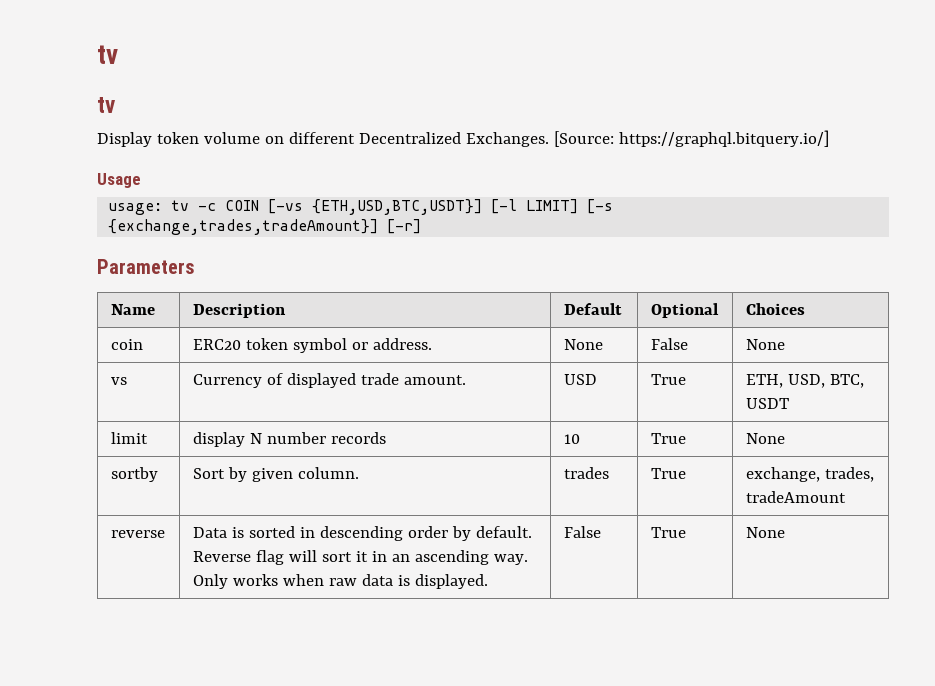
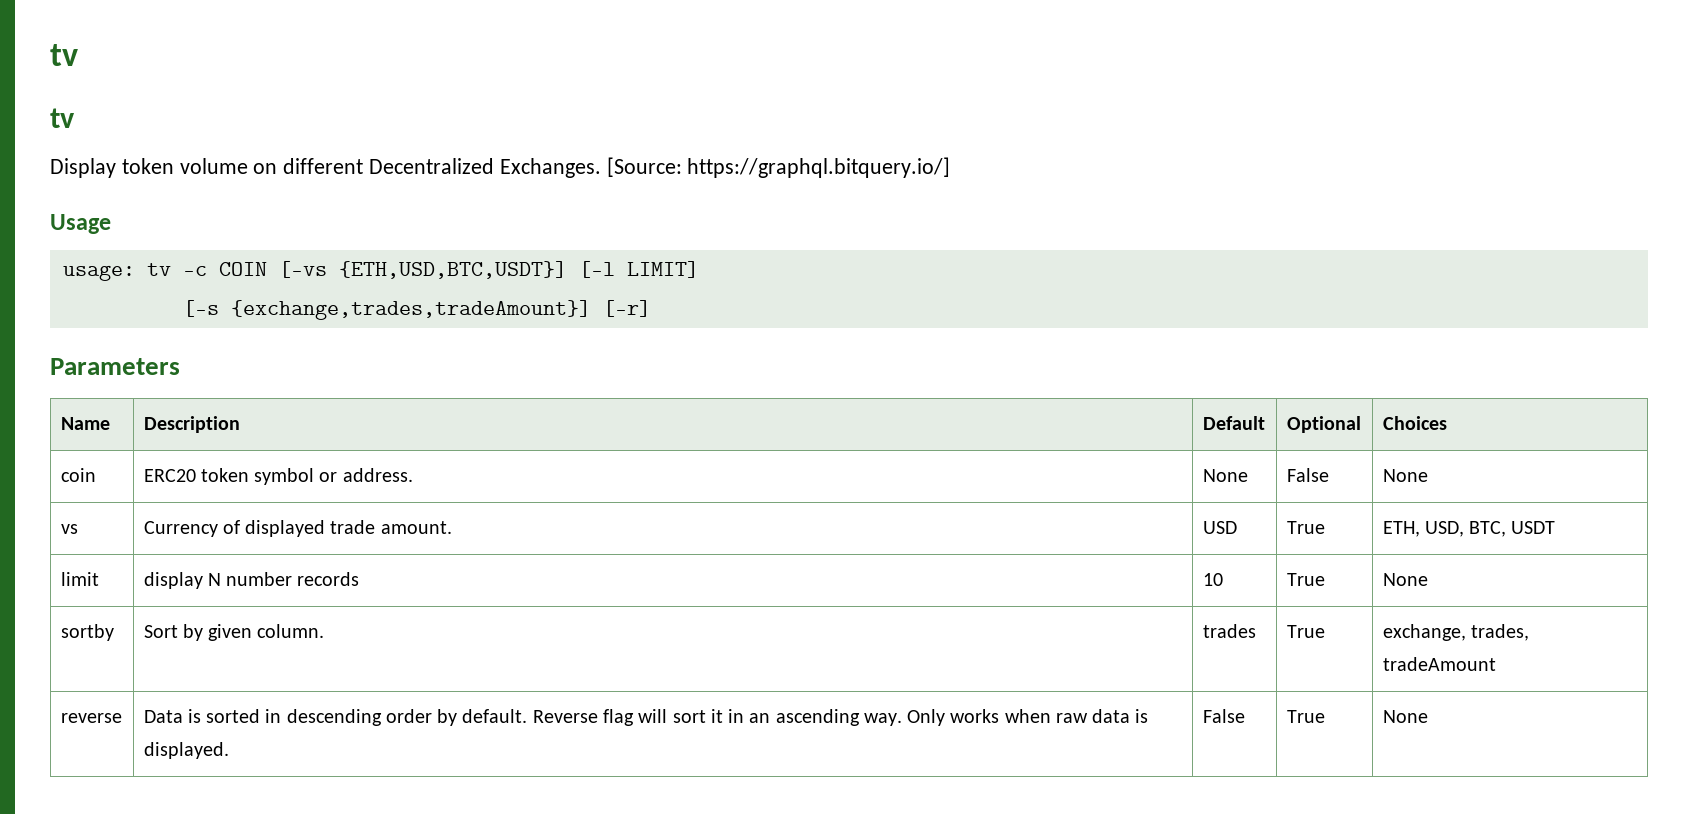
(579, 206) none -> (699, 269) //

